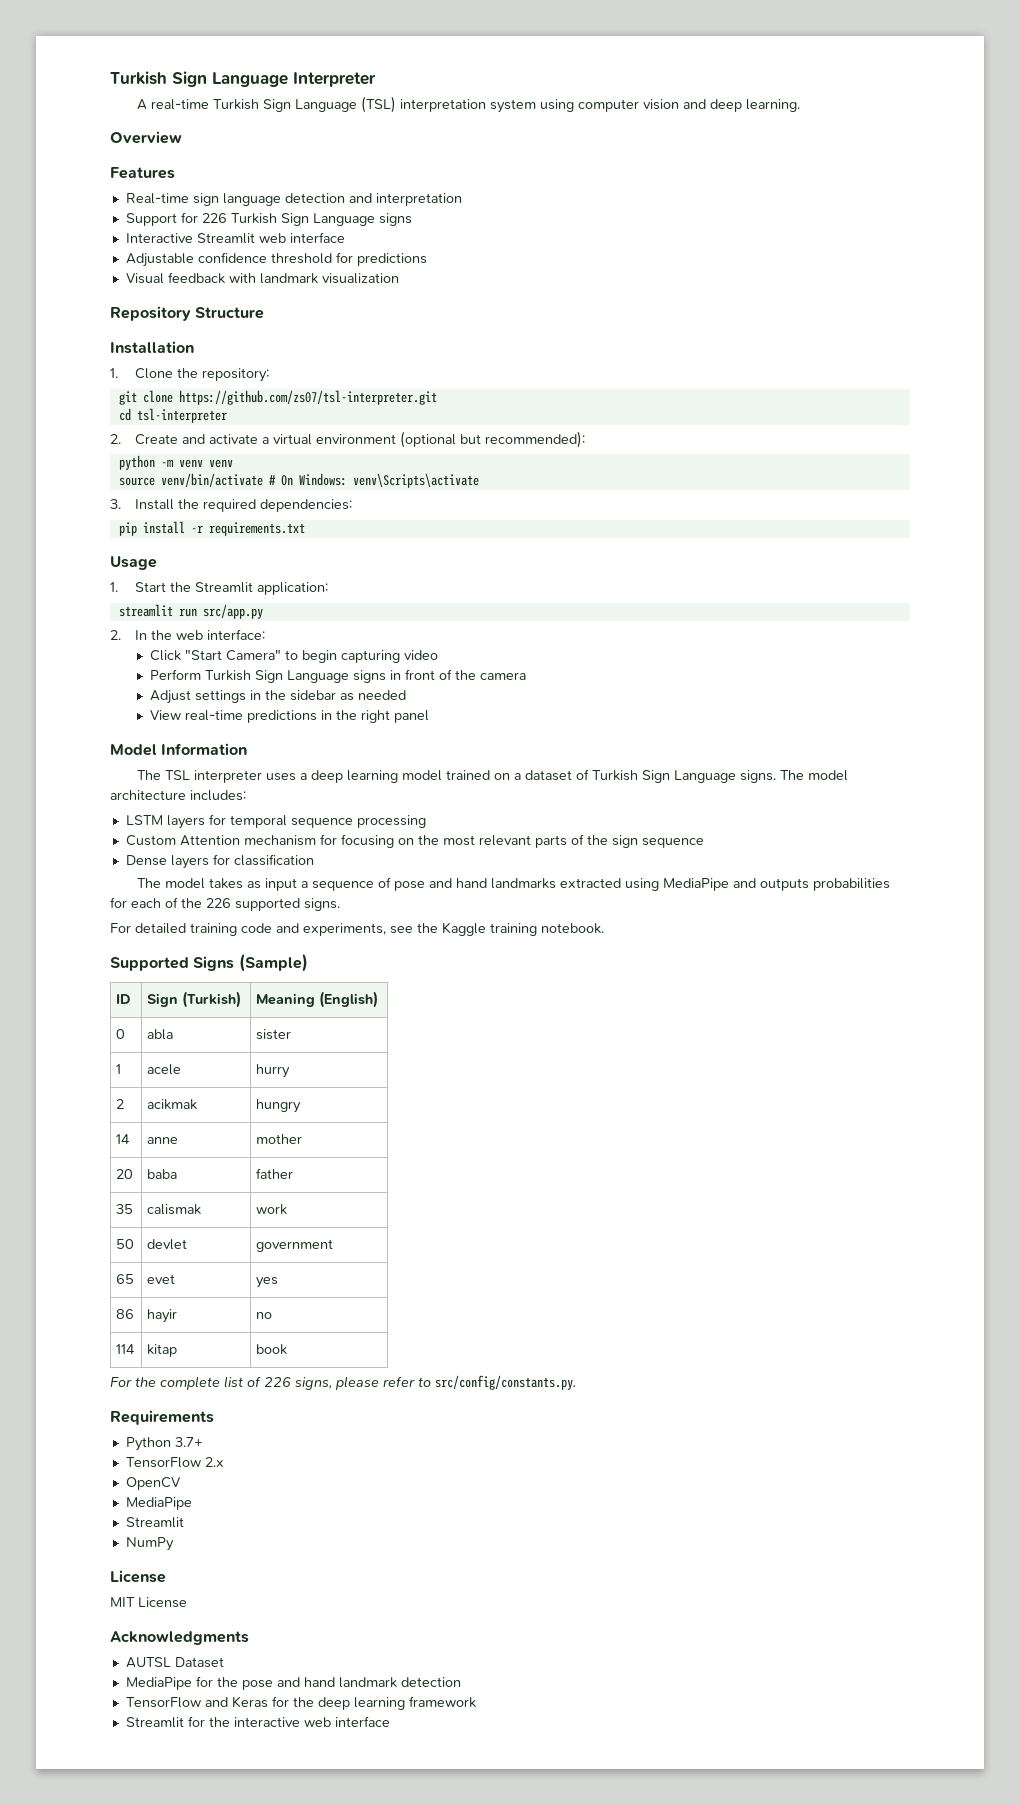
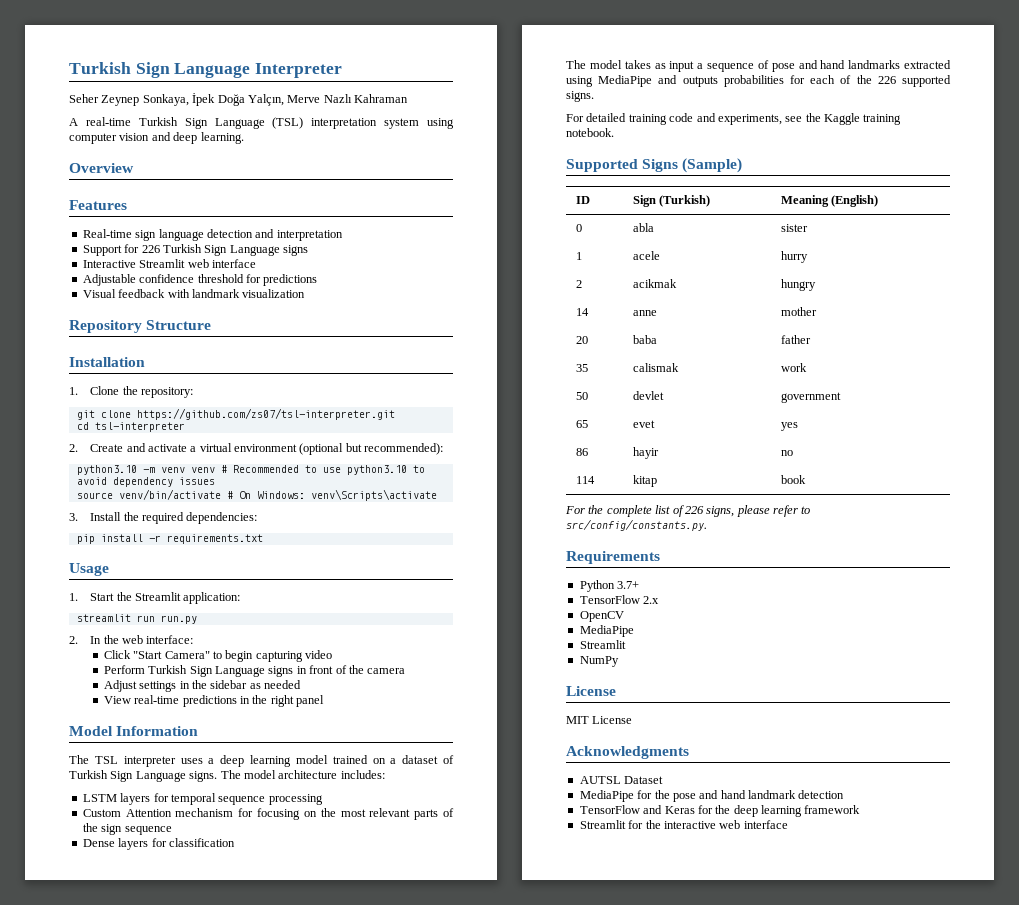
(376, 79) none -> [69,93,408,106] // Seher Zeynep Sonkaya, İpek Doğa Yalçın, Merve Nazlı Kahraman
[118,455,155,470] python -> [76,465,137,475] python3.10
(233, 463) none -> [220,465,425,475] [76,477,215,487] # Recommended to use python3.10 to avoid dependency issues
[202,604,263,619] src/app.py -> [160,615,197,624] run.py

